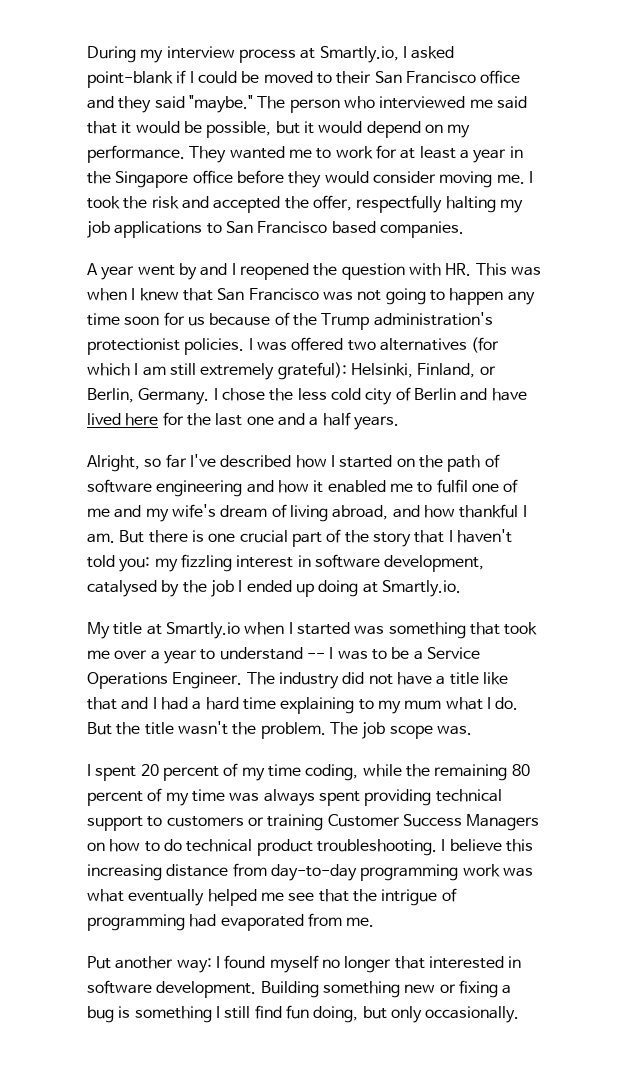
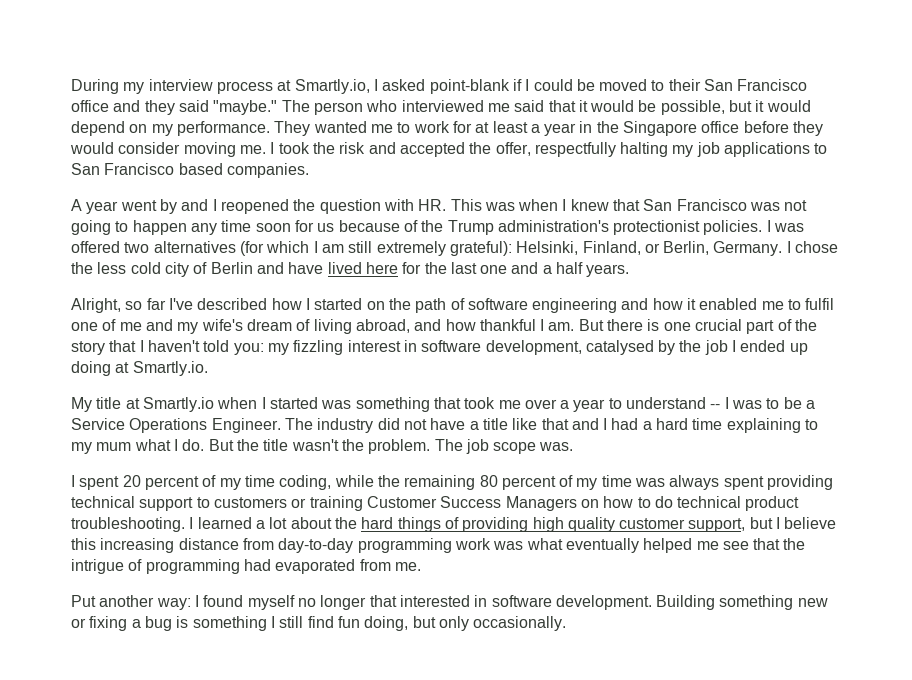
(446, 845) none -> [197,517,781,532] learned a lot about the hard things of providing high quality customer support, but I

